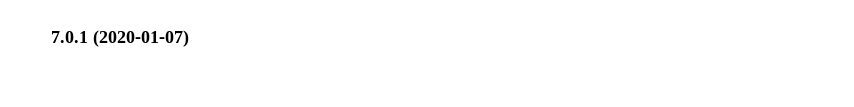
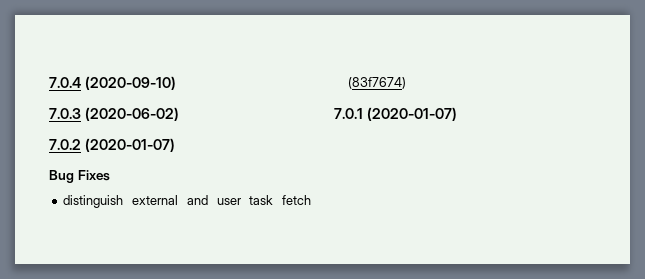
(51, 37) none -> [49,76,176,90] [49,107,179,121] [49,138,175,152] [49,170,110,183] [63,195,311,208] [348,77,407,89] 7.0.4 (2020-09-10) // 7.0.3 (2020-06-02) // 7.0.2 (2020-01-07) // Bug Fixes // distinguish external and user task fetch (83f7674) //

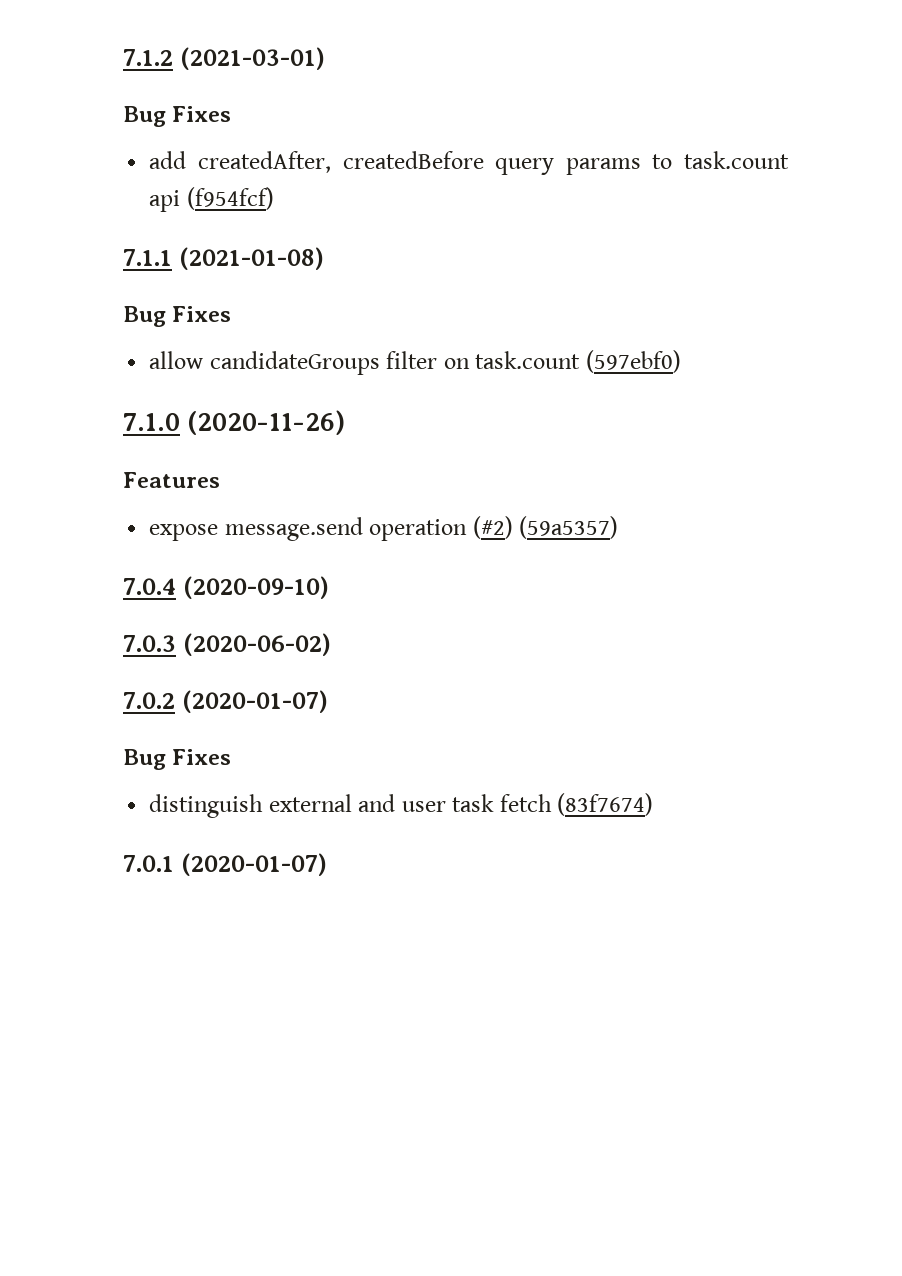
(49, 82) none -> [123,47,325,70] [123,106,232,127] [149,151,790,175] [149,187,274,212] [123,247,324,270] [123,306,232,327] [149,350,681,375] [123,410,346,435] [123,472,220,488] [149,516,619,541] 7.1.2 (2021-03-01) // Bug Fixes // add createdAfter, createdBefore query params to task.count api (f954fcf) // 7.1.1 (2021-01-08) // Bug Fixes // allow candidateGroups filter on task.count (597ebf0) // 7.1.0 (2020-11-26) // Features // expose message.send operation (#2) (59a5357) //

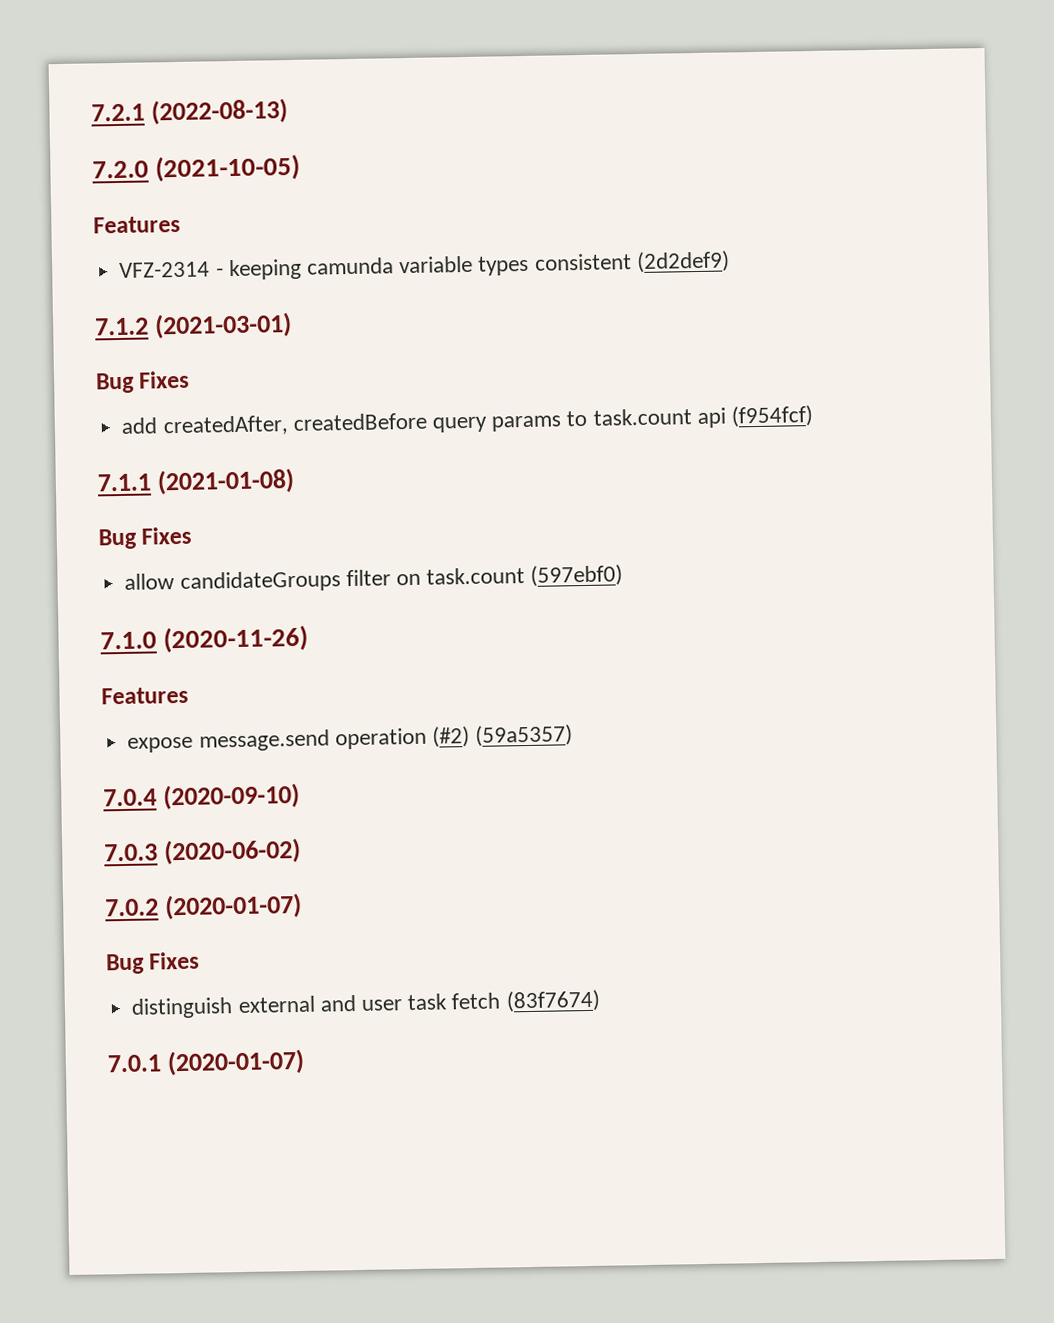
(123, 57) none -> [91,98,288,125] [92,153,301,183] [93,215,181,234] [119,250,730,281] 7.2.1 (2022-08-13) // 7.2.0 (2021-10-05) // Features // VFZ-2314 - keeping camunda variable types consistent (2d2def9) //

